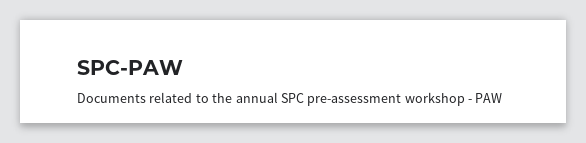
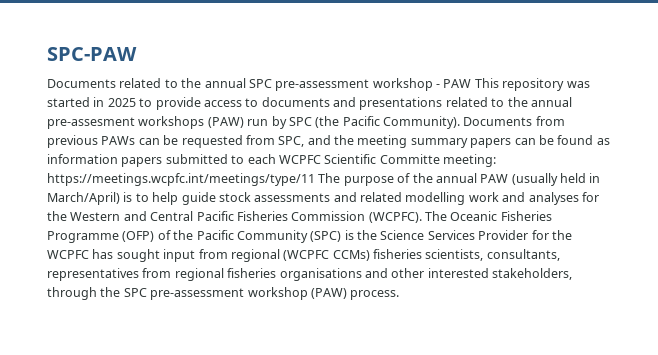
(503, 98) none -> [474,78,590,91] [47,97,572,110] [47,116,565,129] [47,135,610,148] [47,154,496,167] [47,173,601,186] [47,192,599,205] [47,211,552,223] [47,230,572,243] [47,249,560,262] [47,268,572,281] [47,287,400,300] This repository was started in 2025 to provide access to documents and presentations related to the annual pre-assesment workshops (PAW) run by SPC (the Pacific Community). Documents from previous PAWs can be requested from SPC, and the meeting summary papers can be found as information papers submitted to each WCPFC Scientific Committe meeting: https://meetings.wcpfc.int/meetings/type/11 The purpose of the annual PAW (usually held in March/April) is to help guide stock assessments and related modelling work and analyses for the Western and Central Pacific Fisheries Commission (WCPFC). The Oceanic Fisheries Programme (OFP) of the Pacific Community (SPC) is the Science Services Provider for the WCPFC has sought input from regional (WCPFC CCMs) fisheries scientists, consultants, representatives from regional fisheries organisations and other interested stakeholders, through the SPC pre-assessment workshop (PAW) process.

